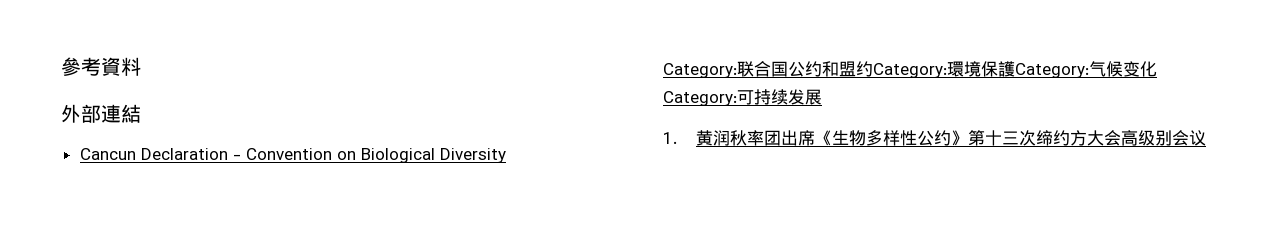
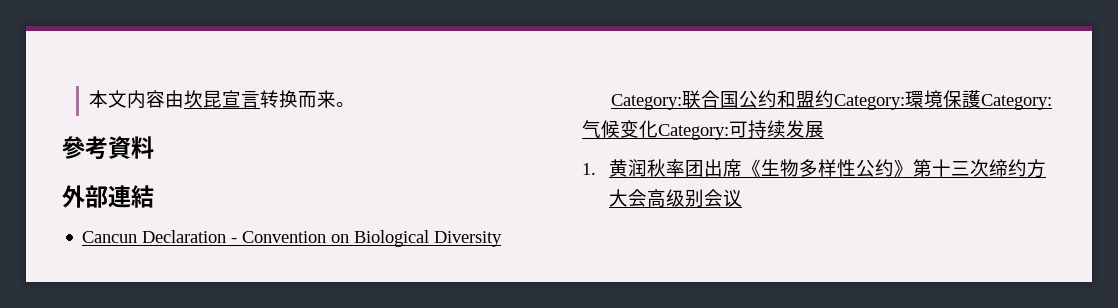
(61, 66) none -> [89,90,356,109] 本文内容由坎昆宣言转换而来。 //

